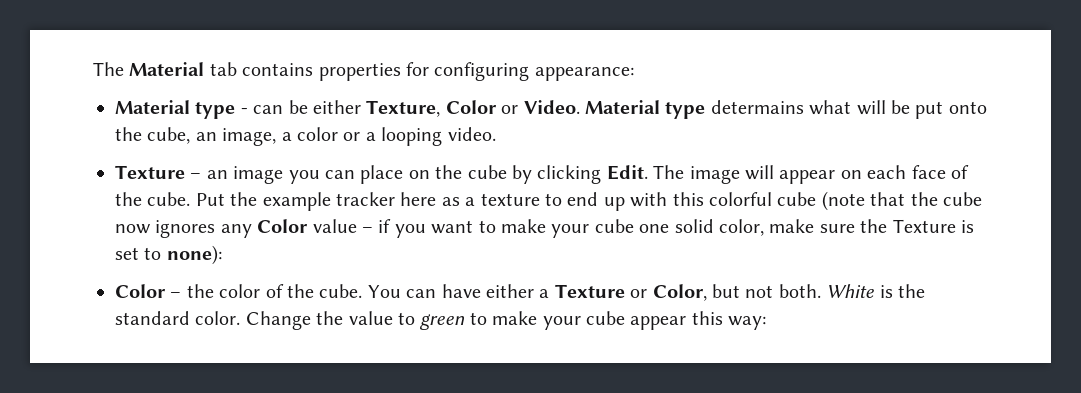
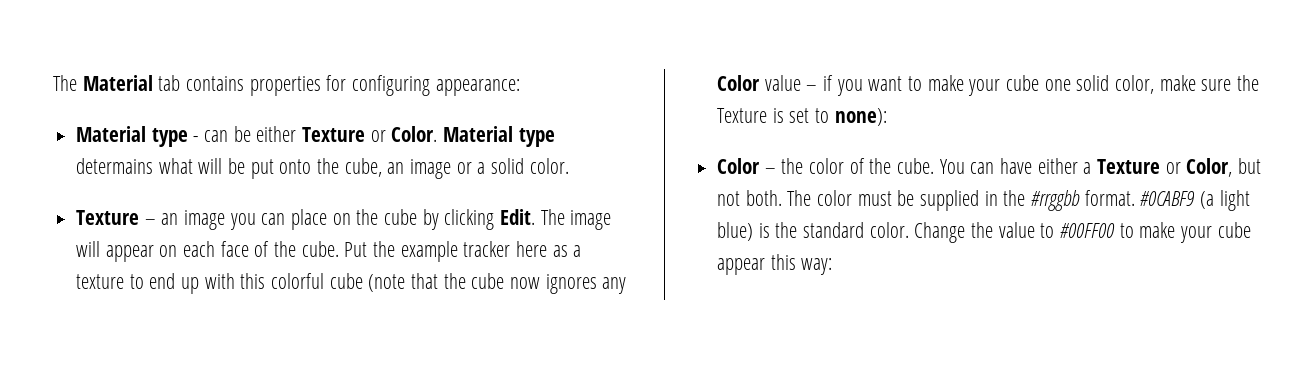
[366,100,580,117] Texture, Color or Video. -> [302,126,438,142] Texture or Color.
[222,127,496,146] image, a color or a looping video. -> [410,158,569,179] image or a solid color.
[826,284,875,298] White -> [787,190,1250,211] [717,222,754,241] The color must be supplied in the #rrggbb format. #0CABF9 (a light blue)
[420,314,466,330] green -> [1060,223,1116,238] #00FF00

